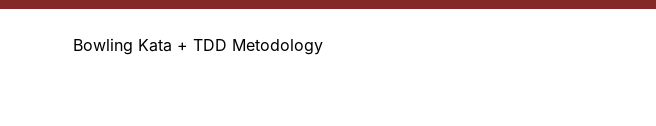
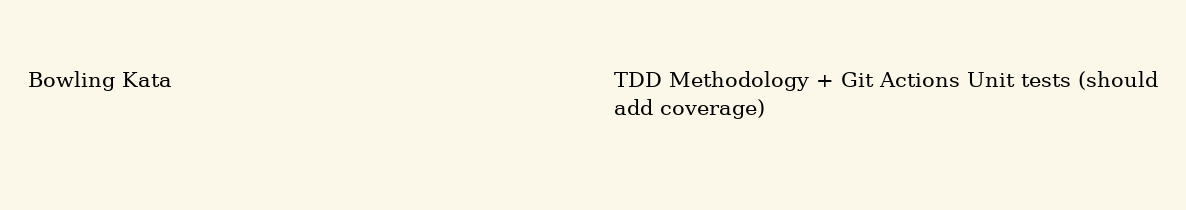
[177,39,323,55] + TDD Metodology -> [614,71,1158,91] [614,99,765,119] // TDD Methodology + Git Actions Unit tests (should add coverage)

